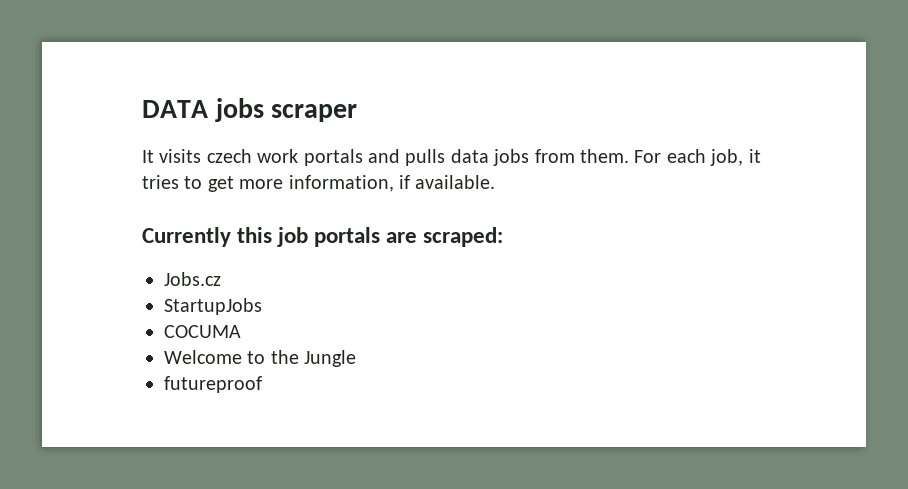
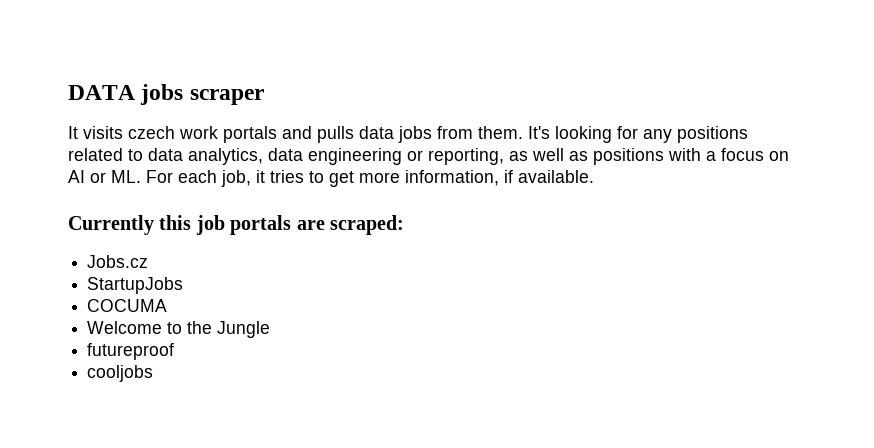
(629, 156) none -> [528,126,748,143] [68,148,789,165] [68,170,141,183] It's looking for any positions related to data analytics, data engineering or reporting, as well as positions with a focus on AI or ML.
(262, 384) none -> [87,365,154,382] // cooljobs

